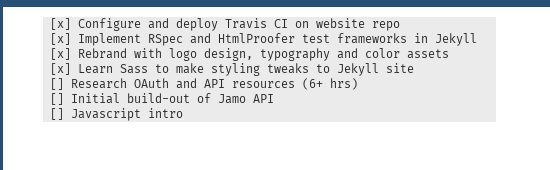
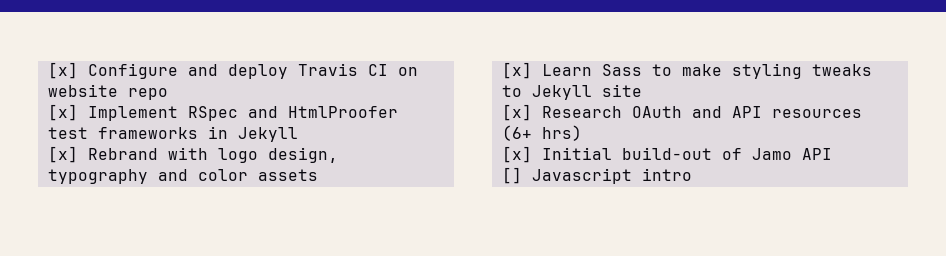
[49,78,64,90] [] -> [501,104,532,121] [x]
[49,93,64,105] [] -> [501,146,532,163] [x]

